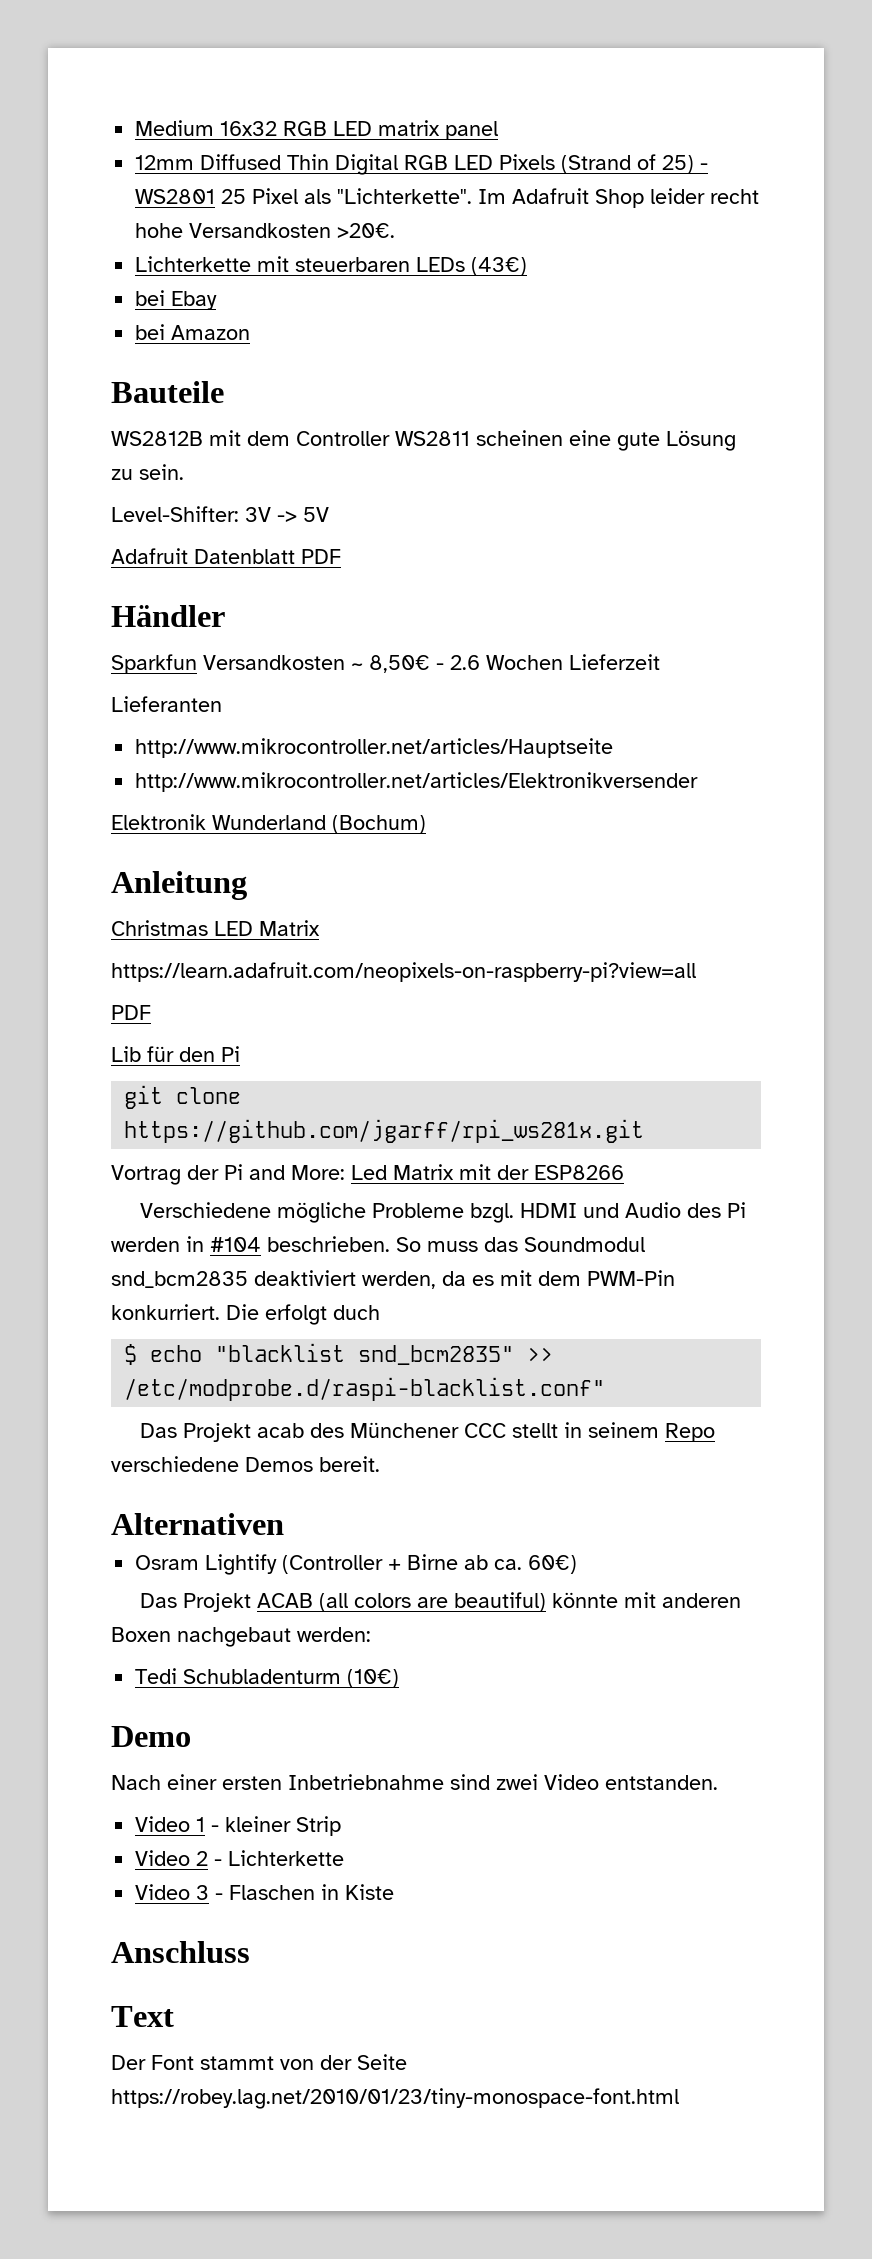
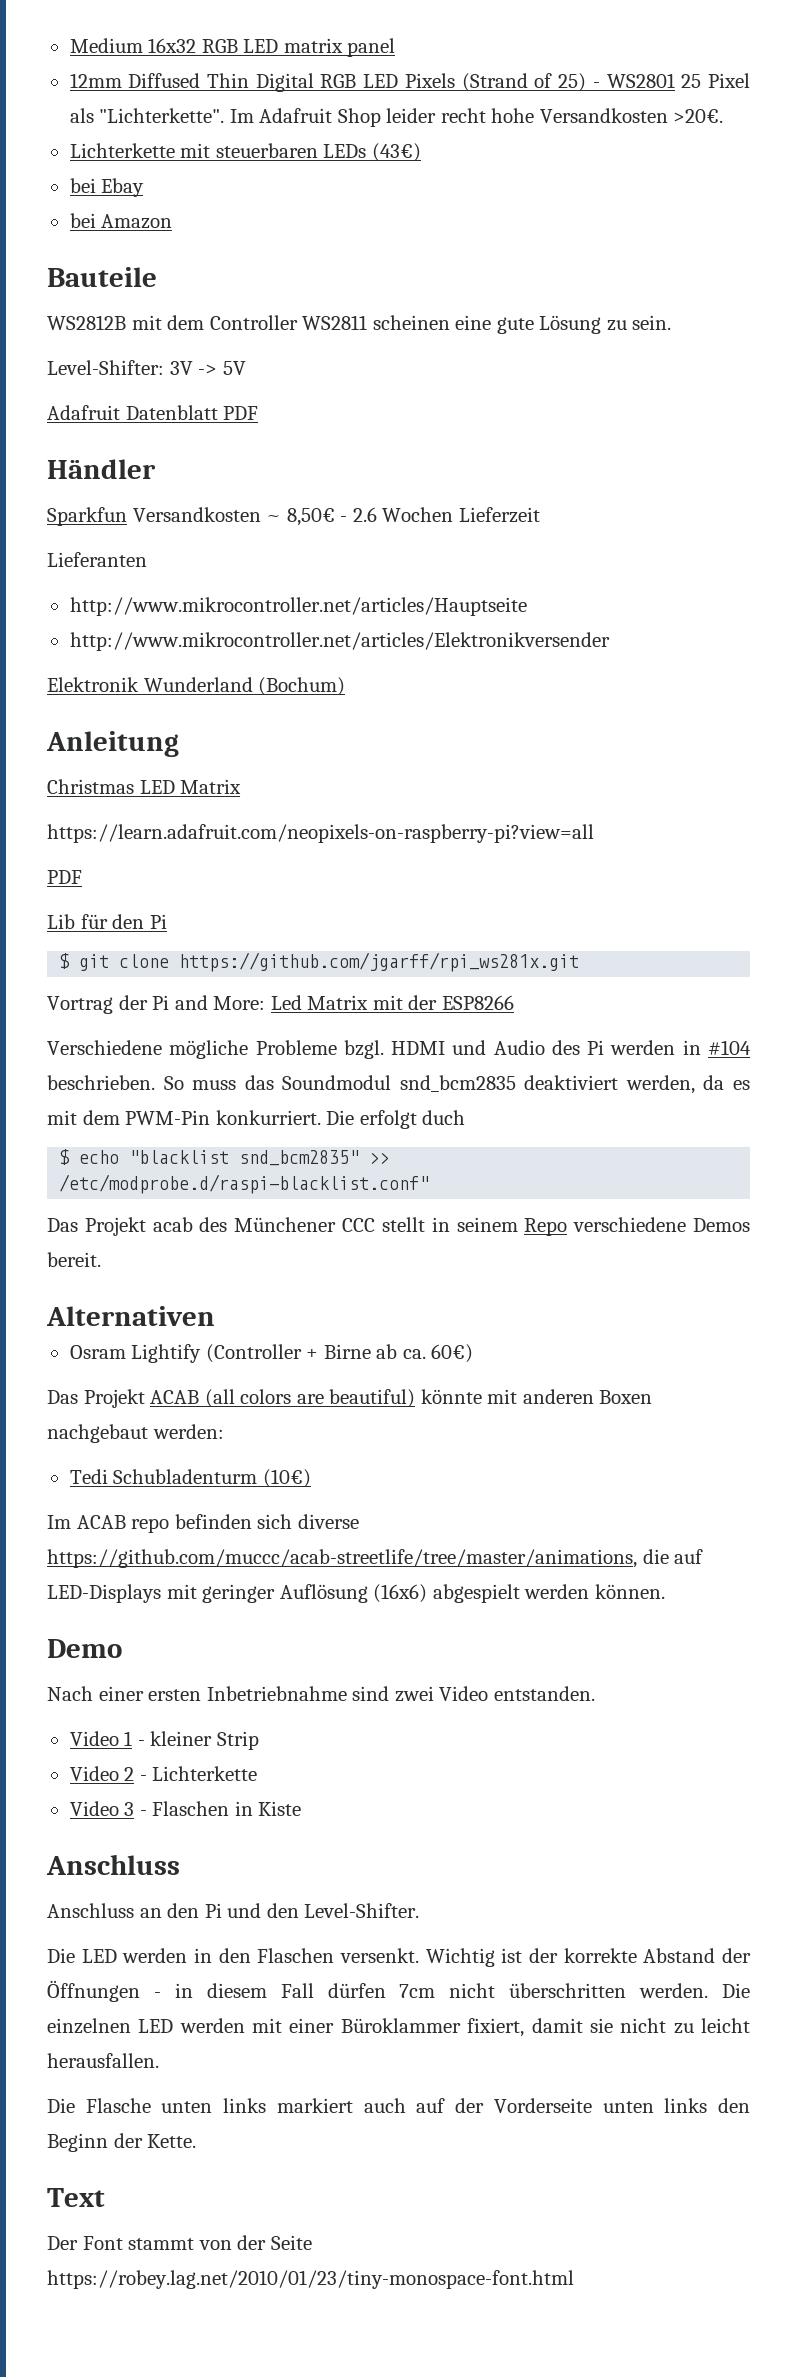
(240, 1054) none -> [59,953,71,969] $
(400, 1678) none -> [47,1514,359,1533] [47,1549,704,1568] [47,1584,665,1603] // Im ACAB repo befinden sich diverse https://github.com/muccc/acab-streetlife/tree/master/animations, die auf LED-Displays mit geringer Auflösung (16x6) abgespielt werden können.
(250, 1952) none -> [47,1903,420,1918] [47,1948,751,1967] [47,1980,750,2002] [47,2018,751,2037] [47,2053,159,2068] [47,2098,751,2113] [47,2133,197,2152] // Anschluss an den Pi und den Level-Shifter. // Die LED werden in den Flaschen versenkt. Wichtig ist der korrekte Abstand der Öffnungen - in diesem Fall dürfen 7cm nicht überschritten werden. Die einzelnen LED werden mit einer Büroklammer fixiert, damit sie nicht zu leicht herausfallen. // Die Flasche unten links markiert auch auf der Vorderseite unten links den Beginn der Kette.

